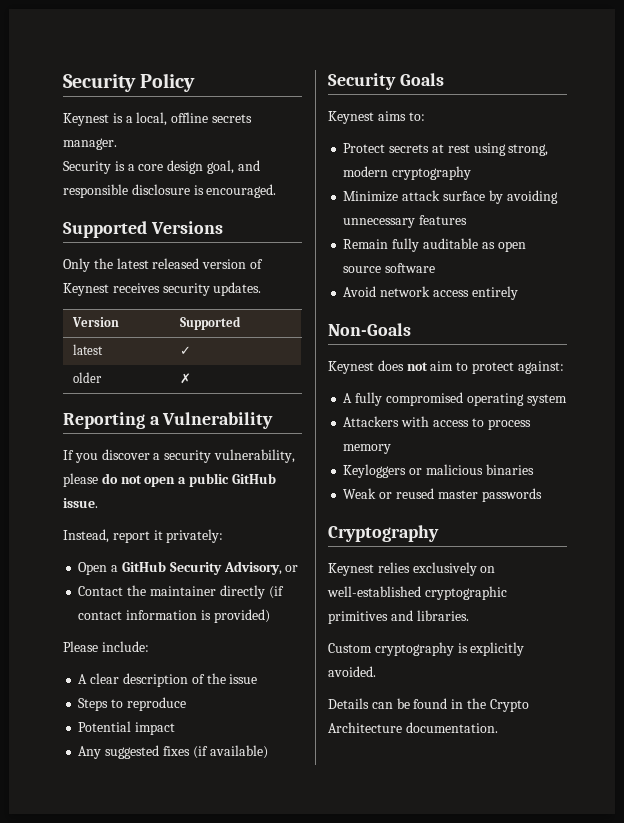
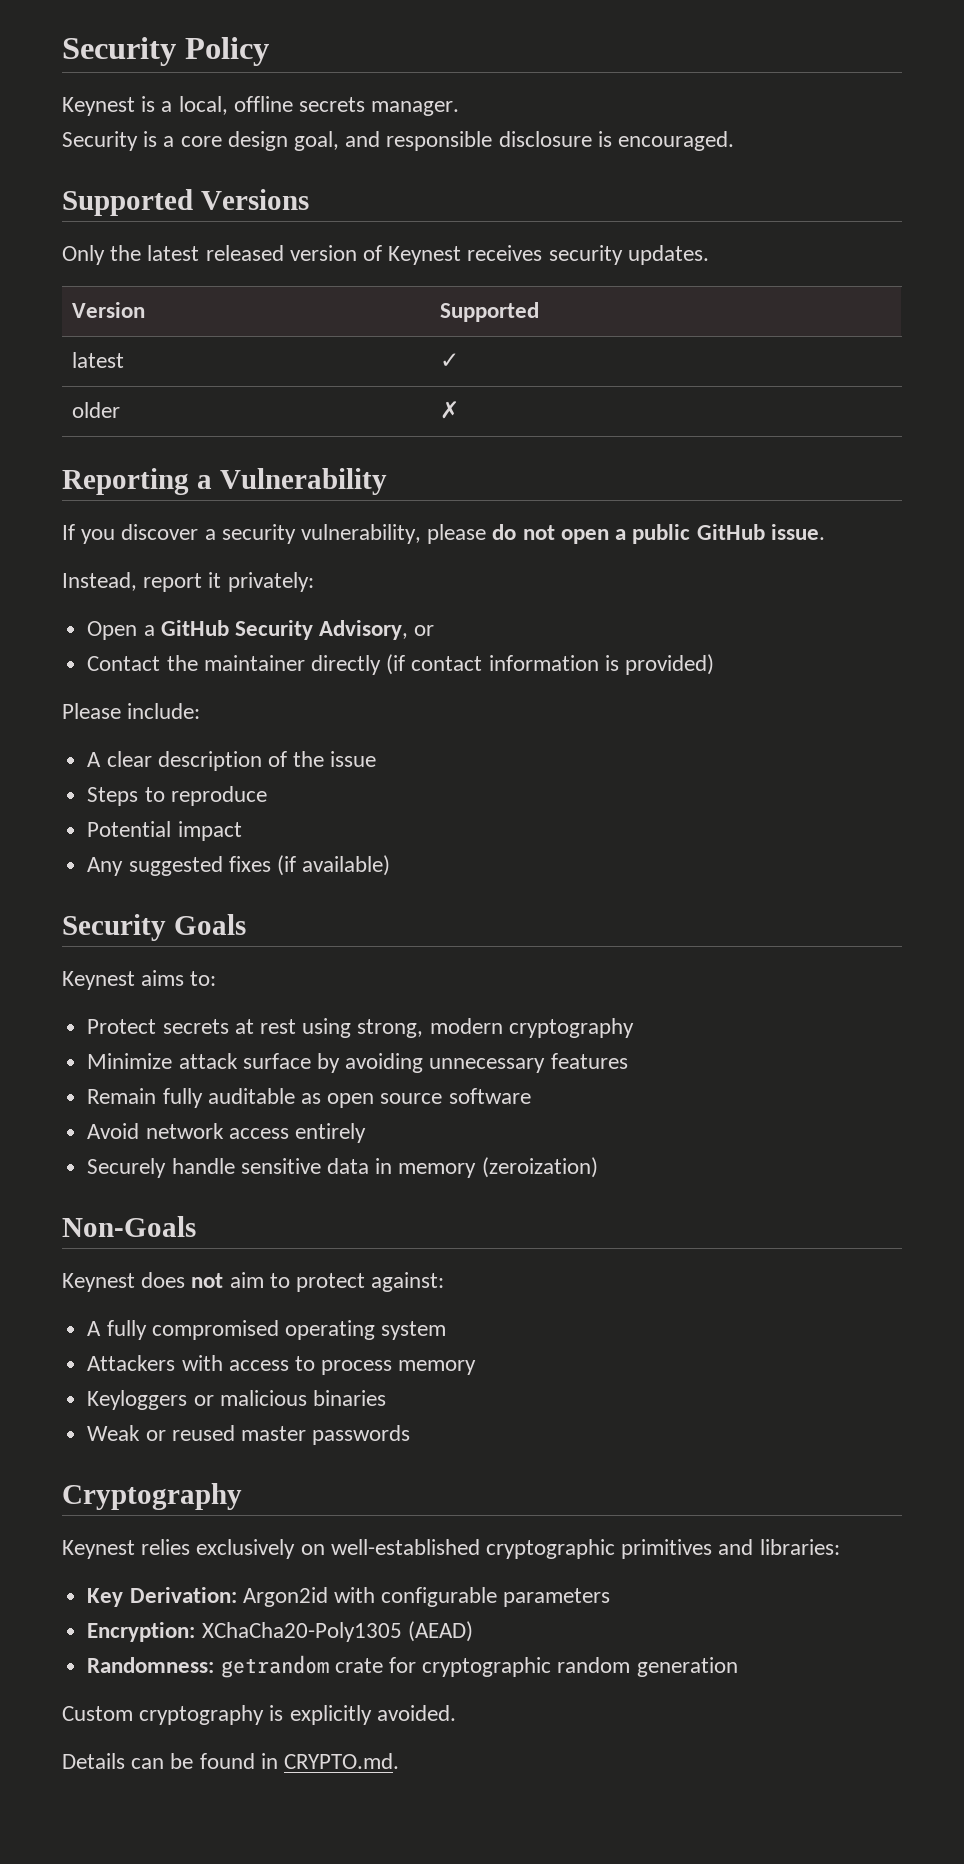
(518, 293) none -> [87,1157,598,1178] // Securely handle sensitive data in memory (zeroization)
[416,610,469,621] libraries. -> [759,1539,840,1555] [87,1587,611,1607] [87,1621,473,1642] [87,1655,738,1678] libraries: // Key Derivation: Argon2id with configurable parameters // Encryption: XChaCha20-Poly1305 (AEAD) // Randomness: getrandom crate for cryptographic random generation
[466,698,529,712] [328,722,498,733] the Crypto Architecture documentation. -> [284,1753,400,1769] CRYPTO.md.

